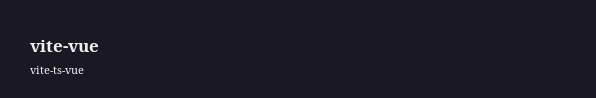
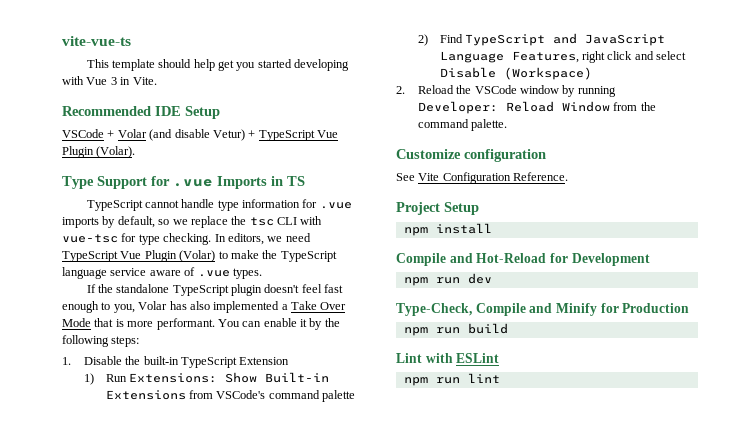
[30,40,99,52] [30,66,84,74] vite-vue // vite-ts-vue -> [62,36,131,46] [86,59,350,71] [62,76,157,85] [62,106,220,119] [62,129,338,141] [62,146,136,158] [62,176,305,189] [86,199,352,211] [62,216,323,228] [62,233,311,245] [62,250,337,262] [62,267,262,279] [86,284,344,296] [62,301,347,313] [62,318,340,330] [62,335,140,347] [62,356,290,368] [83,372,330,385] [105,390,356,402] [417,33,666,46] [439,51,687,63] [439,67,592,80] [396,85,616,97] [417,101,656,114] [417,119,508,131] [396,149,546,162] [396,172,569,184] [396,202,479,215] [403,223,492,236] [396,253,650,266] [403,273,492,286] [396,303,690,316] [403,323,508,336] [396,353,500,363] [403,373,500,386] vite-vue-ts // This template should help get you started developing with Vue 3 in Vite. // Recommended IDE Setup // VSCode + Volar (and disable Vetur) + TypeScript Vue Plugin (Volar). // Type Support for .vue Imports in TS // TypeScript cannot handle type information for .vue imports by default, so we replace the tsc CLI with vue-tsc for type checking. In editors, we need TypeScript Vue Plugin (Volar) to make the TypeScript language service aware of .vue types. // If the standalone TypeScript plugin doesn't feel fast enough to you, Volar has also implemented a Take Over Mode that is more performant. You can enable it by the following steps: // 1. Disable the built-in TypeScript Extension // 1) Run Extensions: Show Built-in Extensions from VSCode's command palette // 2) Find TypeScript and JavaScript Language Features, right click and select Disable (Workspace) // 2. Reload the VSCode window by running Developer: Reload Window from the command palette. // Customize configuration // See Vite Configuration Reference. // Project Setup // npm install // Compile and Hot-Reload for Development // npm run dev // Type-Check, Compile and Minify for Production // npm run build // Lint with ESLint // npm run lint

